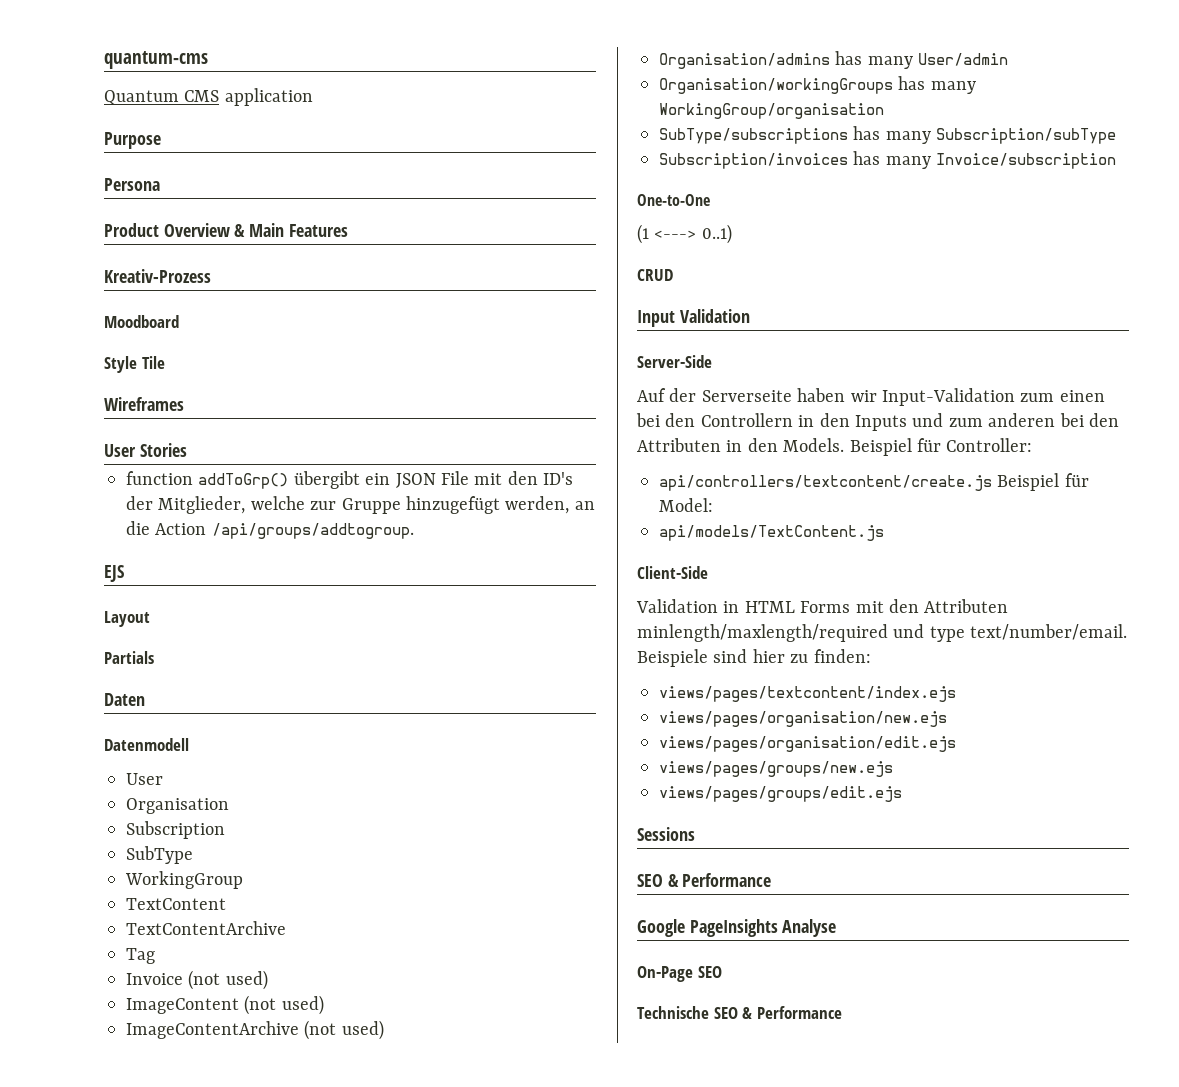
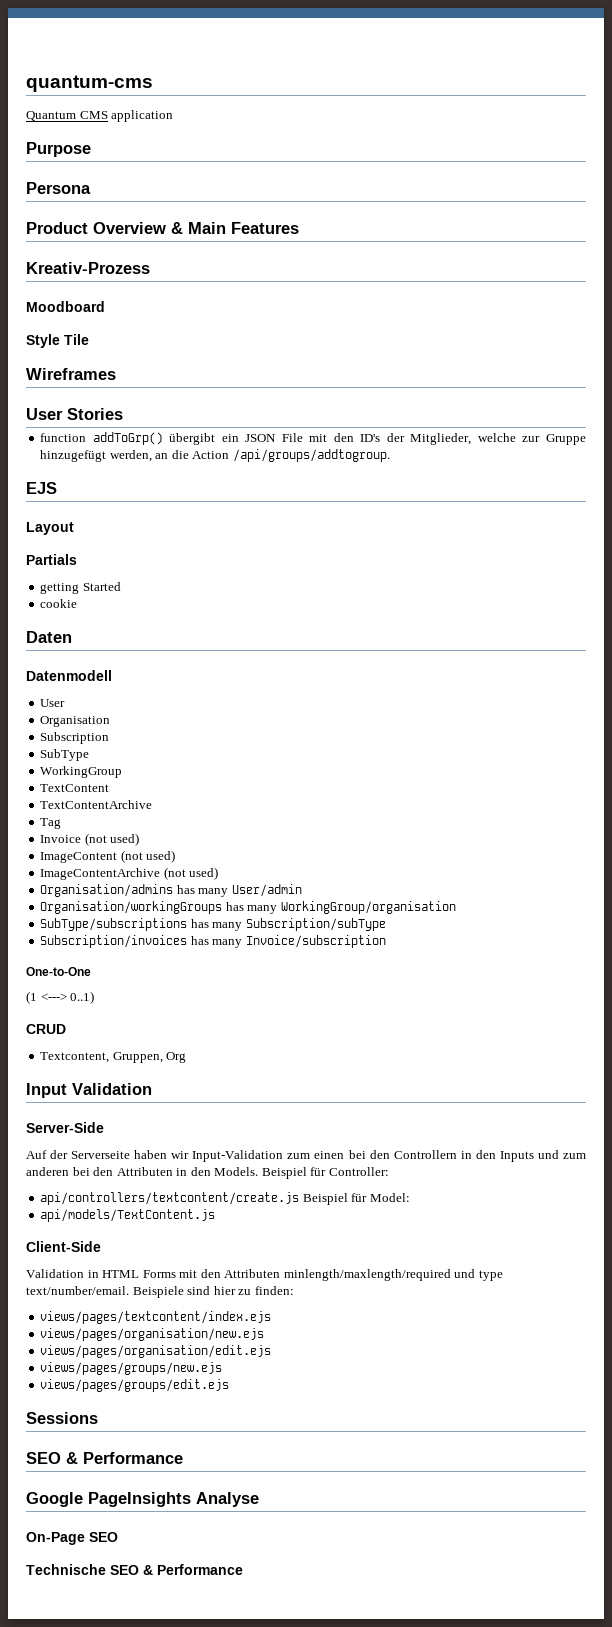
(154, 657) none -> [40,582,121,594] [40,599,78,608] // getting Started // cookie
(673, 275) none -> [40,1052,187,1063] // Textcontent, Gruppen, Org

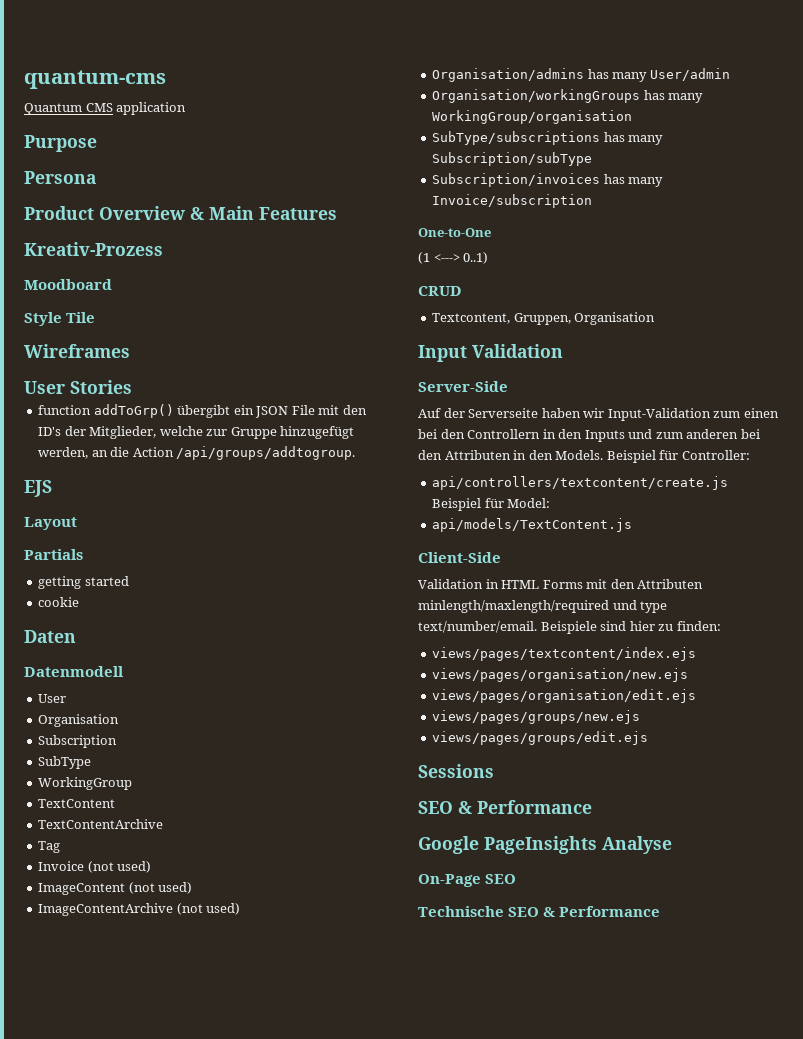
[82,582,121,591] Started -> [84,576,129,586] started
[166,1052,187,1063] Org -> [574,312,656,325] Organisation

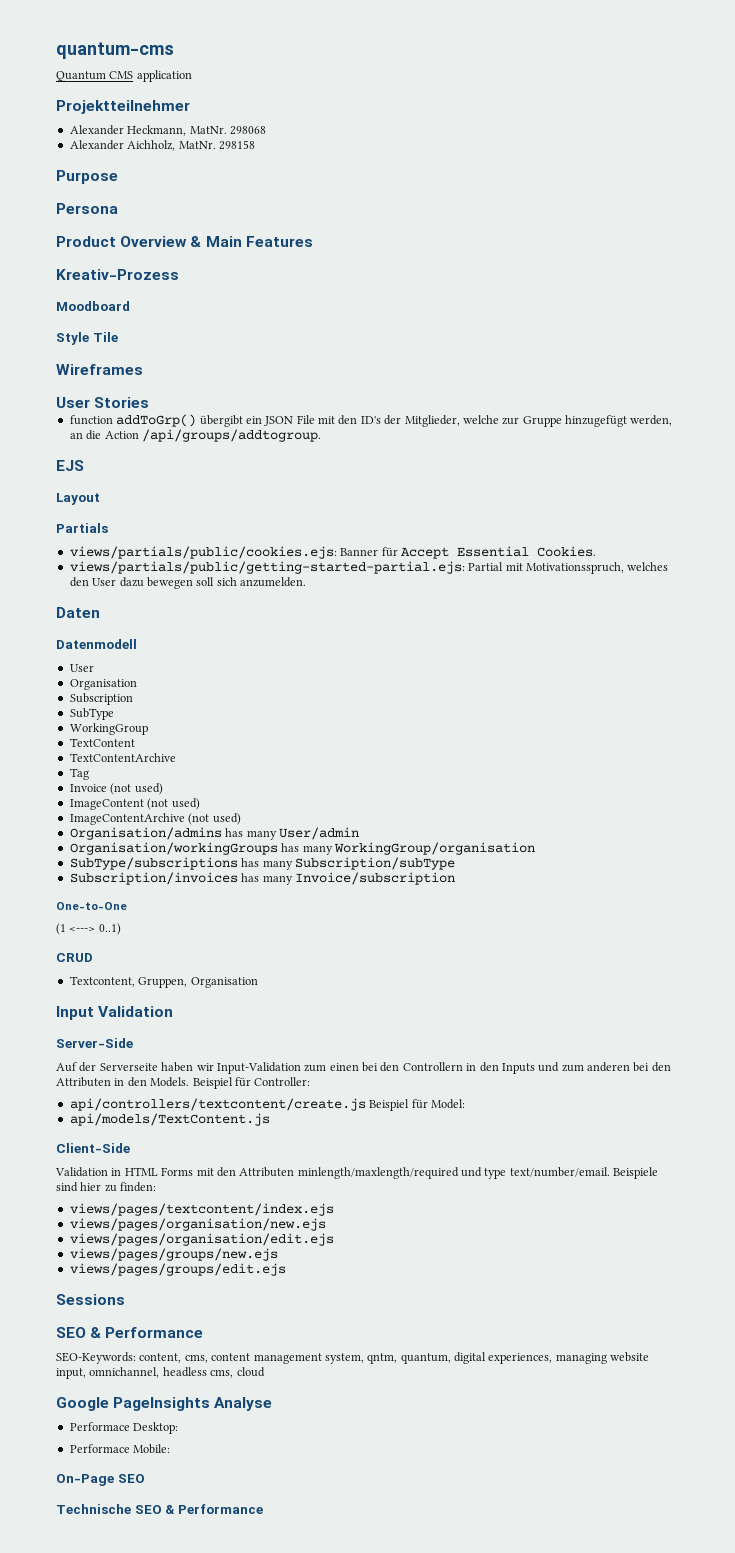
(187, 108) none -> [56,100,190,114] [69,125,266,136] [69,140,255,151] // Projektteilnehmer // Alexander Heckmann, MatNr. 298068 // Alexander Aichholz, MatNr. 298158
[38,576,129,589] [38,597,80,607] getting started // cookie -> [69,546,596,559] [69,561,669,574] [69,577,306,589] views/partials/public/cookies.ejs: Banner für Accept Essential Cookies. // views/partials/public/getting-started-partial.ejs: Partial mit Motivationsspruch, welches den User dazu bewegen soll sich anzumelden.
(592, 807) none -> [56,1352,650,1364] [56,1367,265,1379] // SEO-Keywords: content, cms, content management system, qntm, quantum, digital experiences, managing website input, omnichannel, headless cms, cloud
(672, 845) none -> [69,1422,179,1434] [69,1444,171,1454] // Performace Desktop: // Performace Mobile:

